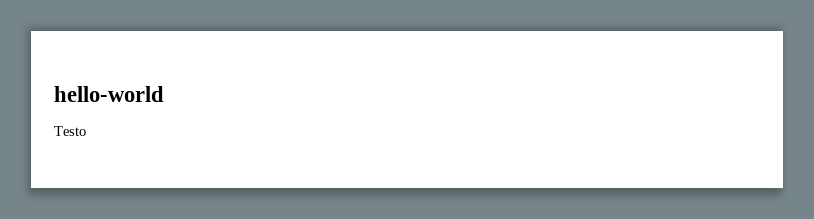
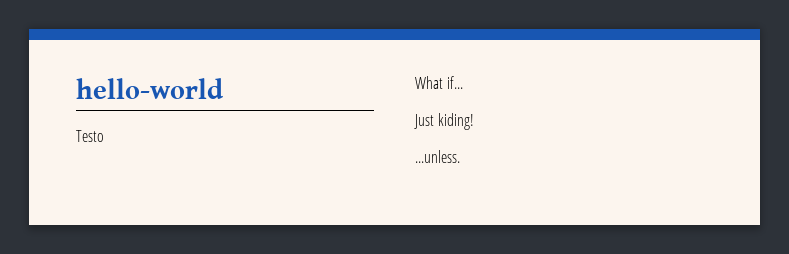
(86, 131) none -> [415,76,464,89] [414,113,475,130] [415,150,460,163] // What if... // Just kiding! // ...unless.

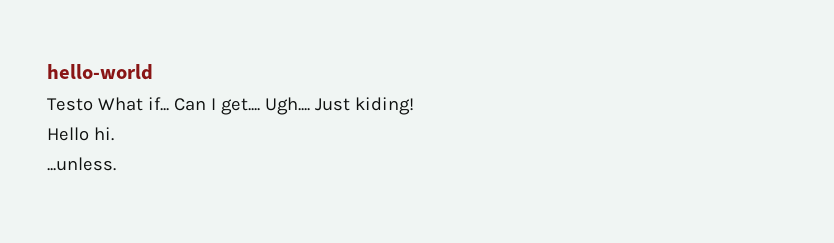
(104, 136) // -> (93, 104) none
(464, 82) // -> [173,97,310,115] Can I get.... Ugh....
(475, 121) none -> [47,127,114,141] // Hello hi.

